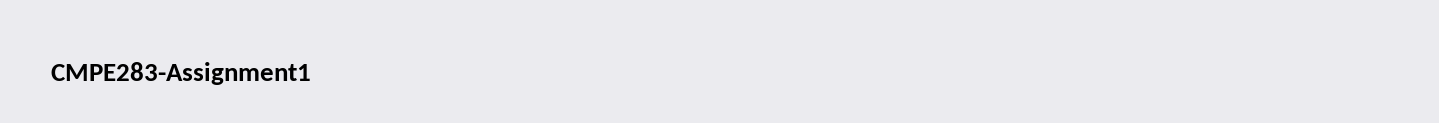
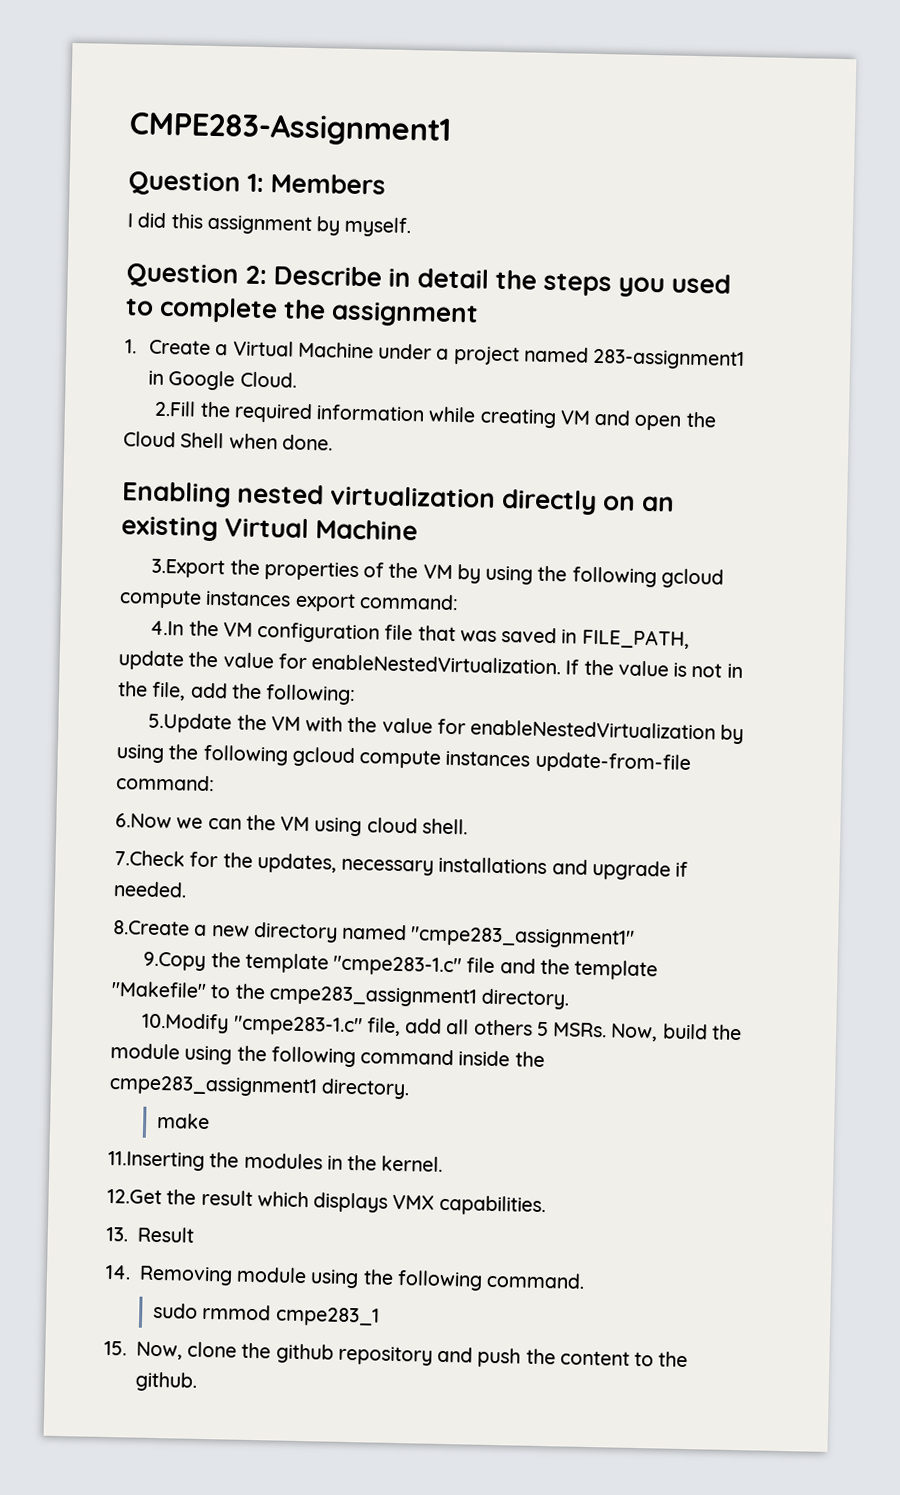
(311, 73) none -> [128,171,387,197] [127,212,412,238] [126,263,732,298] [125,296,480,328] [125,339,746,371] [148,370,297,391] [154,400,717,431] [123,431,333,451] [121,481,676,515] [121,516,419,542] [151,558,724,589] [119,589,459,612] [150,620,690,649] [118,650,743,679] [117,681,357,706] [148,712,745,745] [116,744,691,775] [116,774,215,792] [115,813,468,837] [114,850,689,881] [113,881,187,898] [113,920,636,949] [143,951,659,981] [111,981,570,1010] [142,1012,742,1042] [110,1043,545,1068] [109,1075,411,1100] [157,1113,211,1130] [108,1150,444,1172] [107,1188,546,1217] [106,1226,194,1243] [105,1264,586,1291] [153,1302,380,1327] [104,1340,689,1368] [134,1371,197,1392] // Question 1: Members // I did this assignment by myself. // Question 2: Describe in detail the steps you used to complete the assignment // 1. Create a Virtual Machine under a project named 283-assignment1 in Google Cloud. // 2.Fill the required information while creating VM and open the Cloud Shell when done. // Enabling nested virtualization directly on an existing Virtual Machine // 3.Export the properties of the VM by using the following gcloud compute instances export command: // 4.In the VM configuration file that was saved in FILE_PATH, update the value for enableNestedVirtualization. If the value is not in the file, add the following: // 5.Update the VM with the value for enableNestedVirtualization by using the following gcloud compute instances update-from-file command: // 6.Now we can the VM using cloud shell. // 7.Check for the updates, necessary installations and upgrade if needed. // 8.Create a new directory named "cmpe283_assignment1" // 9.Copy the template "cmpe283-1.c" file and the template "Makefile" to the cmpe283_assignment1 directory. // 10.Modify "cmpe283-1.c" file, add all others 5 MSRs. Now, build the module using the following command inside the cmpe283_assignment1 directory. // make // 11.Inserting the modules in the kernel. // 12.Get the result which displays VMX capabilities. // 13. Result // 14. Removing module using the following command. // sudo rmmod cmpe283_1 // 15. Now, clone the github repository and push the content to the github.

